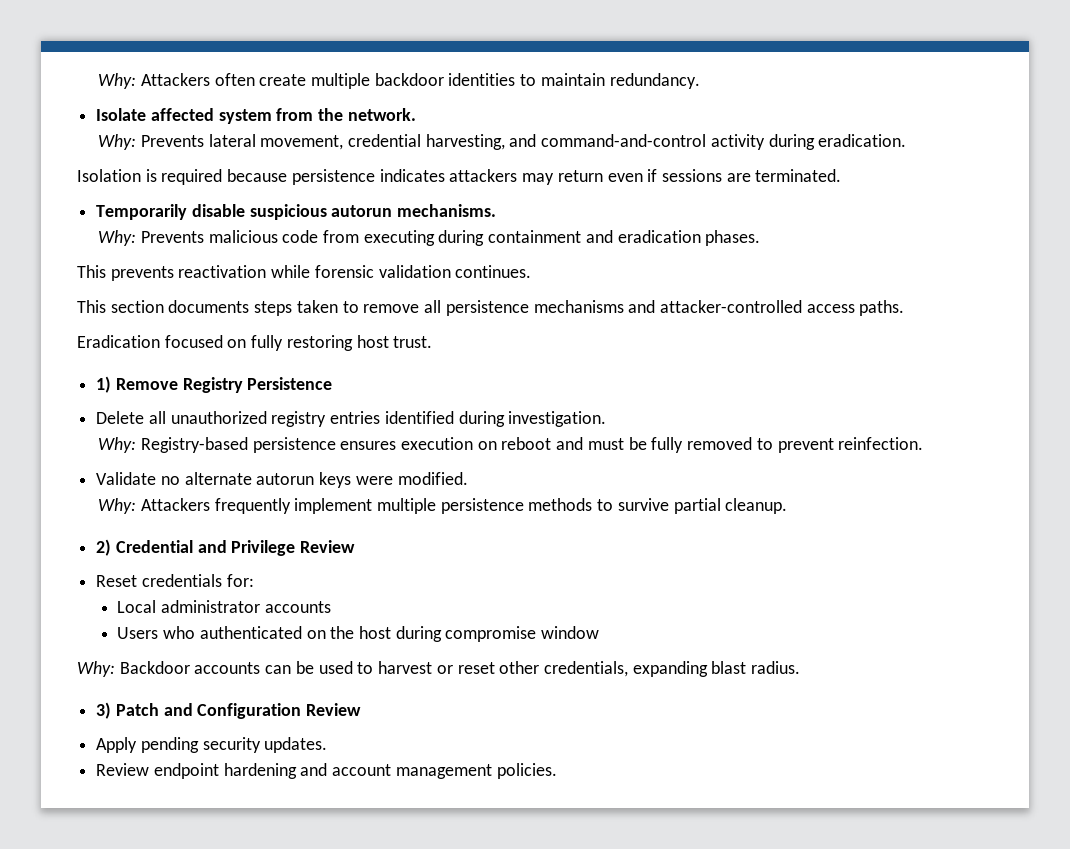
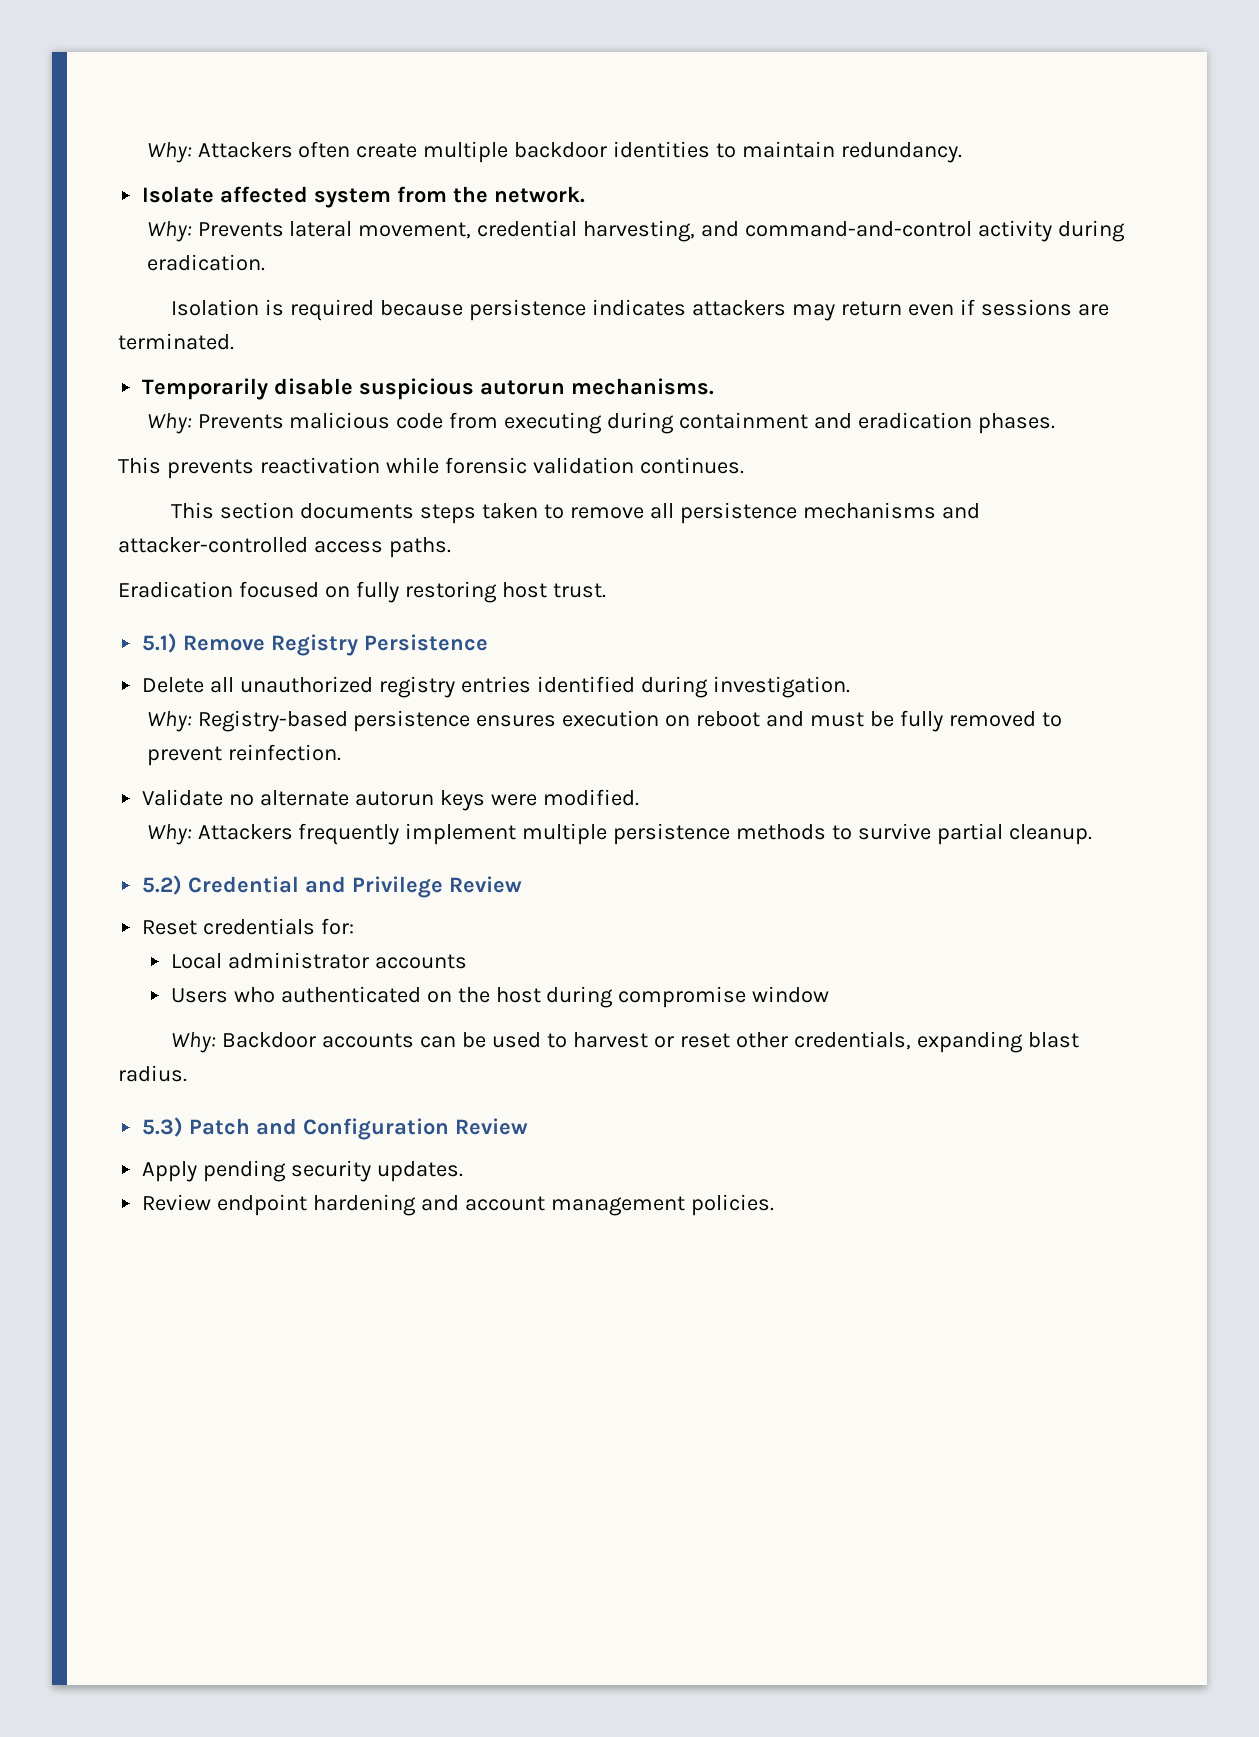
[96,376,112,393] 1) -> [142,633,178,653] 5.1)
[96,539,112,556] 2) -> [142,875,183,895] 5.2)
[96,702,112,719] 3) -> [142,1117,184,1137] 5.3)

